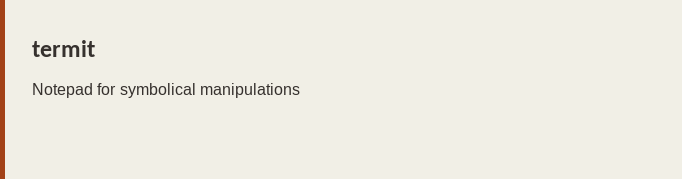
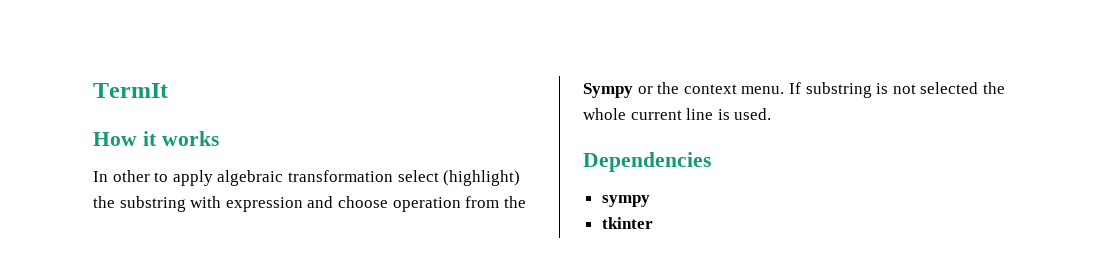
[32,40,95,57] [32,83,300,98] termit // Notepad for symbolical manipulations -> [93,83,168,98] [93,131,219,146] [93,170,521,186] [93,196,526,212] [583,82,1005,98] [583,108,772,120] [583,152,711,172] [601,195,650,207] [601,217,653,229] TermIt // How it works // In other to apply algebraic transformation select (highlight) the substring with expression and choose operation from the Sympy or the context menu. If substring is not selected the whole current line is used. // Dependencies // sympy // tkinter

